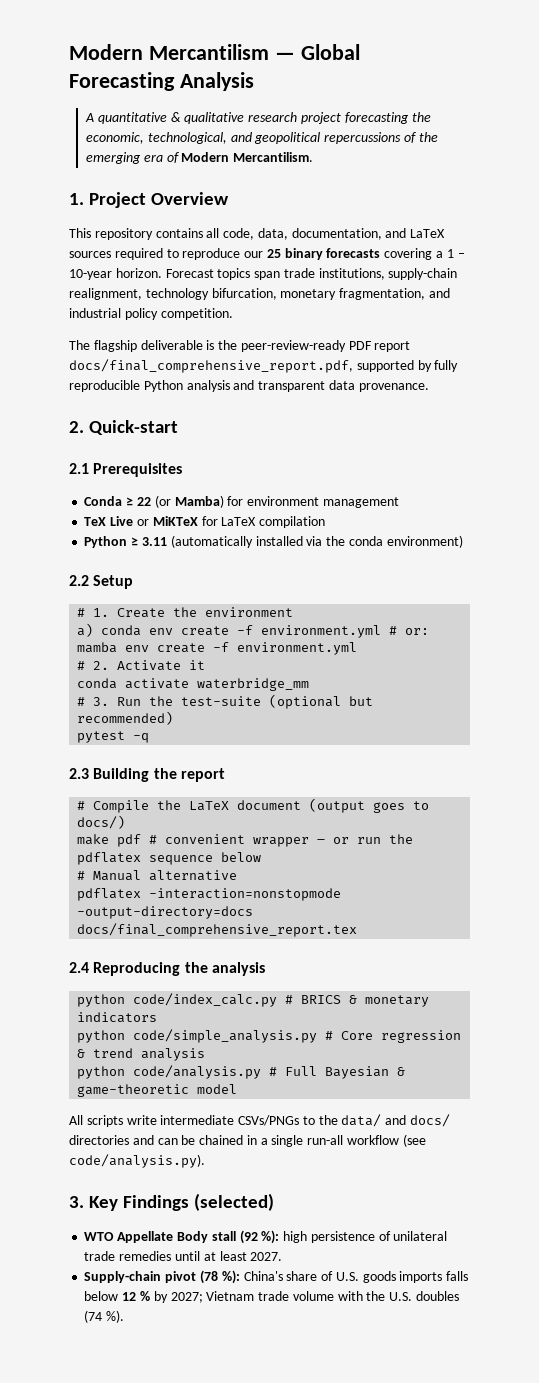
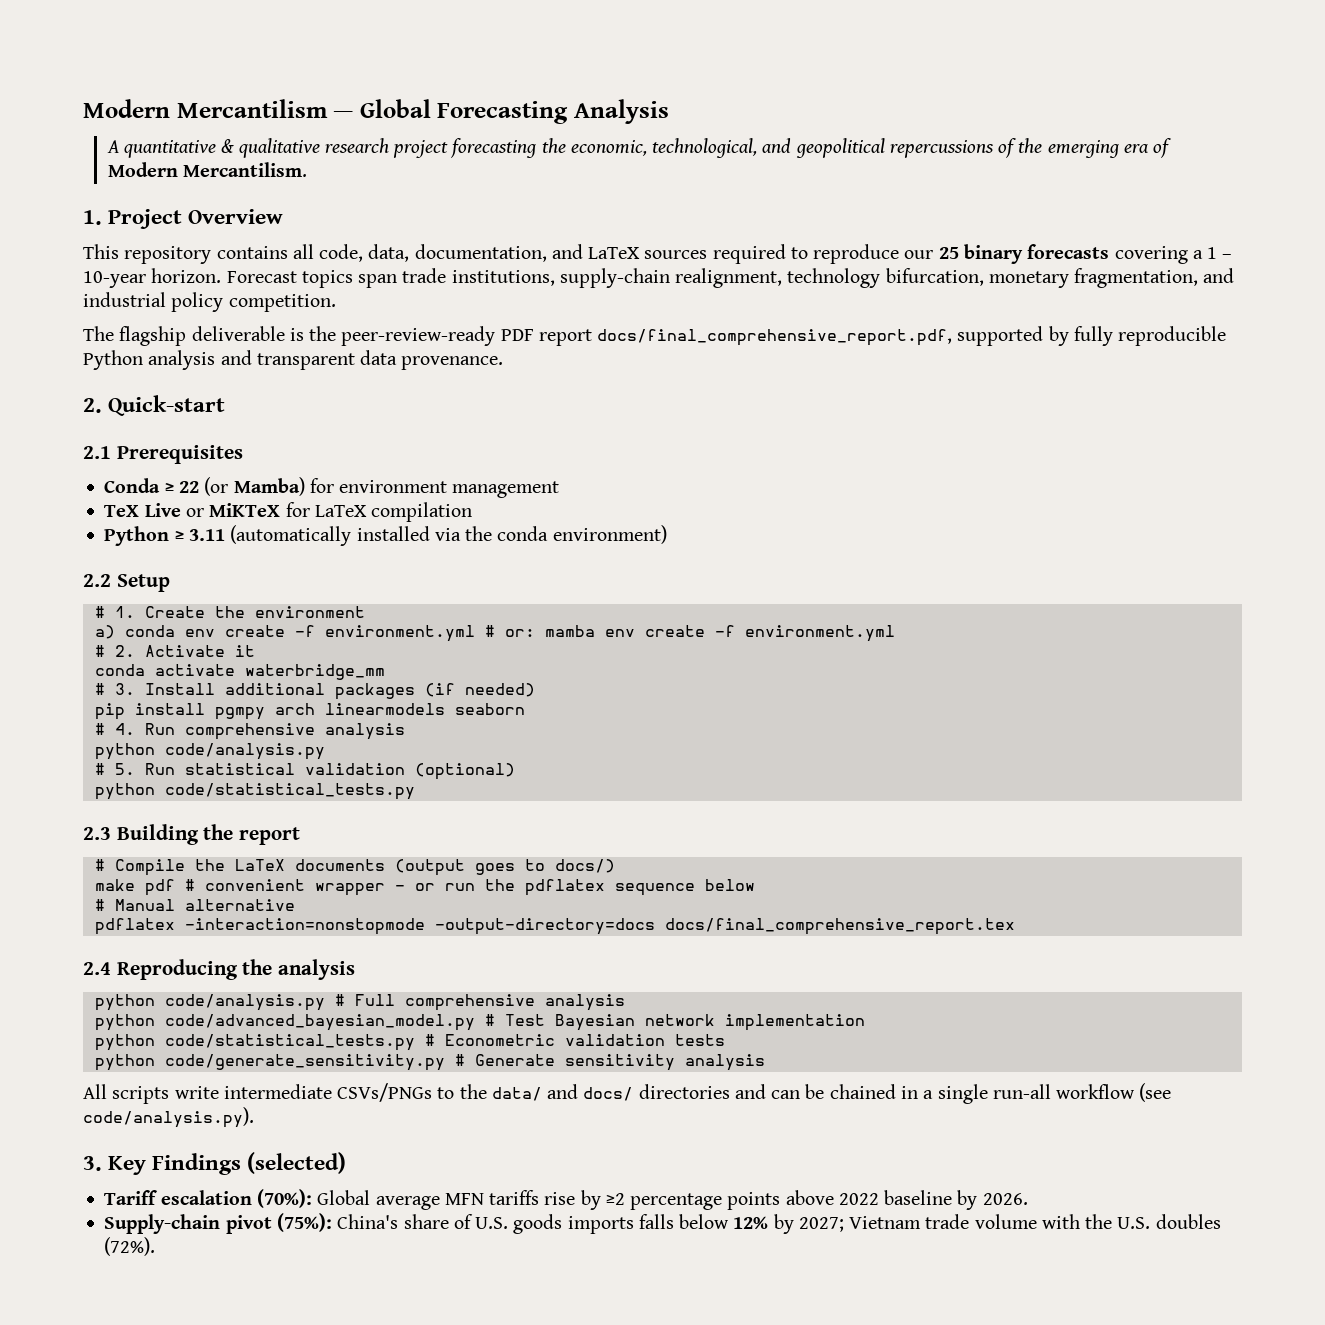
[117,694,374,709] [77,711,174,725] [77,731,150,743] Run the test-suite (optional but recommended) // pytest -q -> [144,683,535,700] [94,703,525,720] [94,723,405,740] [94,743,325,760] [94,763,515,780] [94,783,415,800] Install additional packages (if needed) // pip install pgmpy arch linearmodels seaborn // # 4. Run comprehensive analysis // python code/analysis.py // # 5. Run statistical validation (optional) // python code/statistical_tests.py
[237,800,302,810] document -> [294,859,385,871] documents
[133,993,430,1007] [77,1012,158,1023] [77,1029,462,1043] [77,1048,206,1061] [77,1065,406,1079] [77,1084,238,1097] code/index_calc.py # BRICS & monetary indicators // python code/simple_analysis.py # Core regression & trend analysis // python code/analysis.py # Full Bayesian & game-theoretic model -> [164,994,625,1011] [94,1014,865,1031] [94,1034,725,1051] [94,1054,765,1071] code/analysis.py # Full comprehensive analysis // python code/advanced_bayesian_model.py # Test Bayesian network implementation // python code/statistical_tests.py # Econometric validation tests // python code/generate_sensitivity.py # Generate sensitivity analysis
[84,1230,448,1244] [84,1251,283,1261] WTO Appellate Body stall (92 %): high persistence of unilateral trade remedies until at least 2027. -> [104,1189,1028,1210] Tariff escalation (70%): Global average MFN tariffs rise by ≥2 percentage points above 2022 baseline by 2026.
[199,1270,240,1284] (78 %): -> [276,1213,332,1232] (75%):
[122,1291,150,1301] 12 % -> [733,1216,769,1229] 12%
[84,1310,125,1323] (74 %). -> [104,1237,156,1256] (72%).

